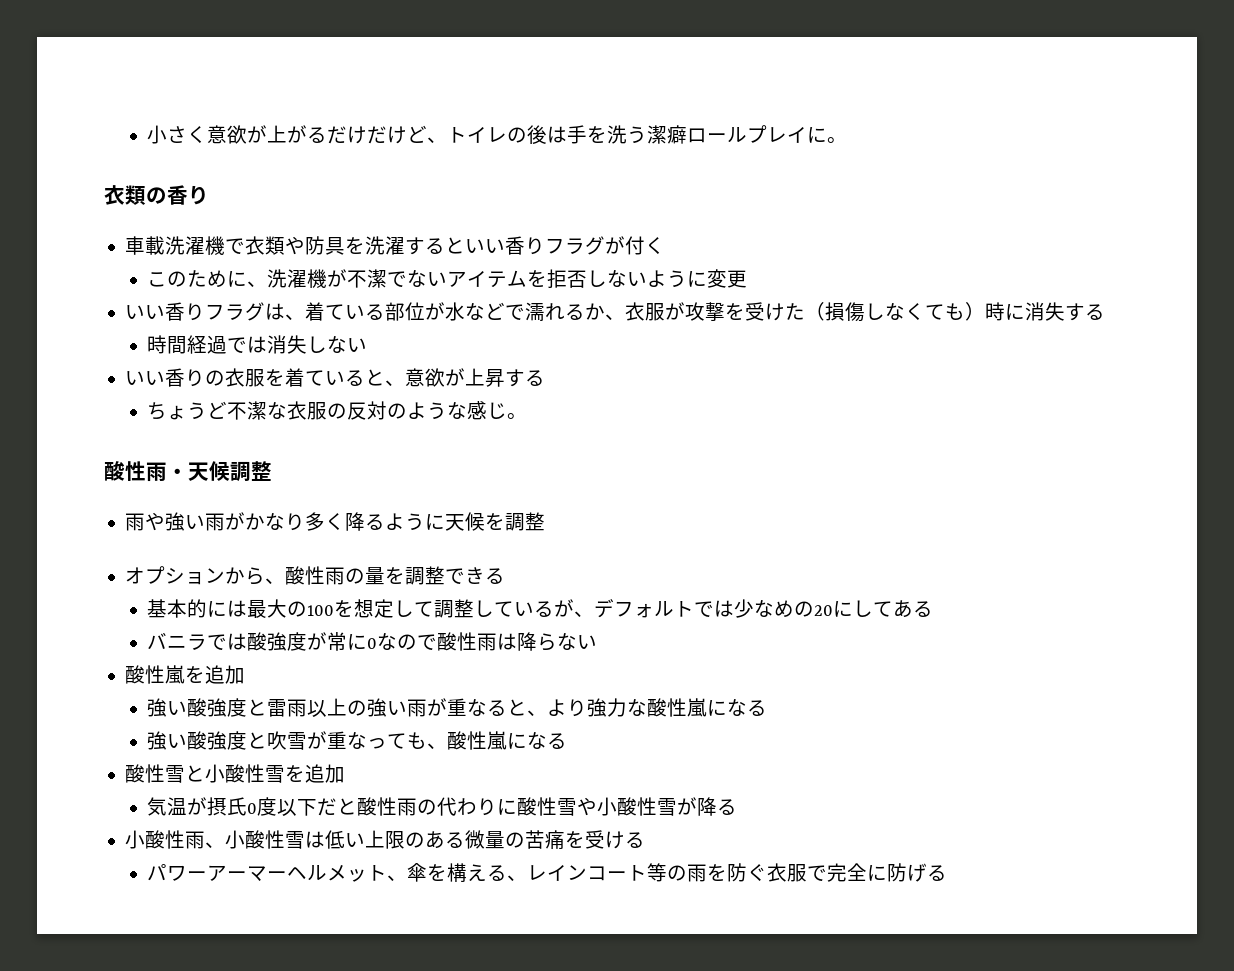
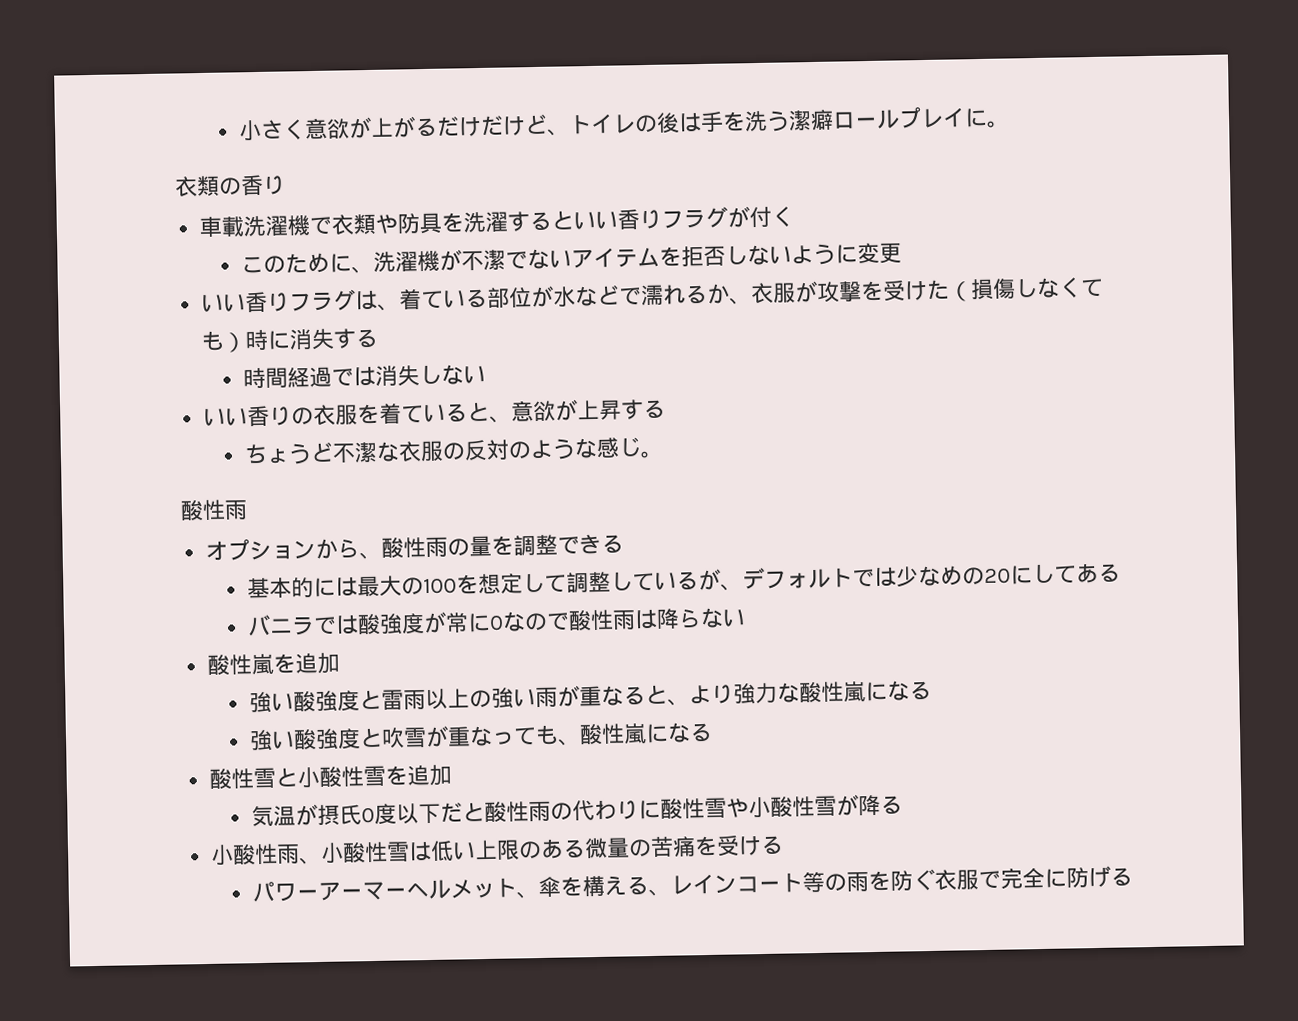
[167,461,272,482] [125,512,546,531] ・天候調整 // 雨や強い雨がかなり多く降るように天候を調整 -> (248, 509) none

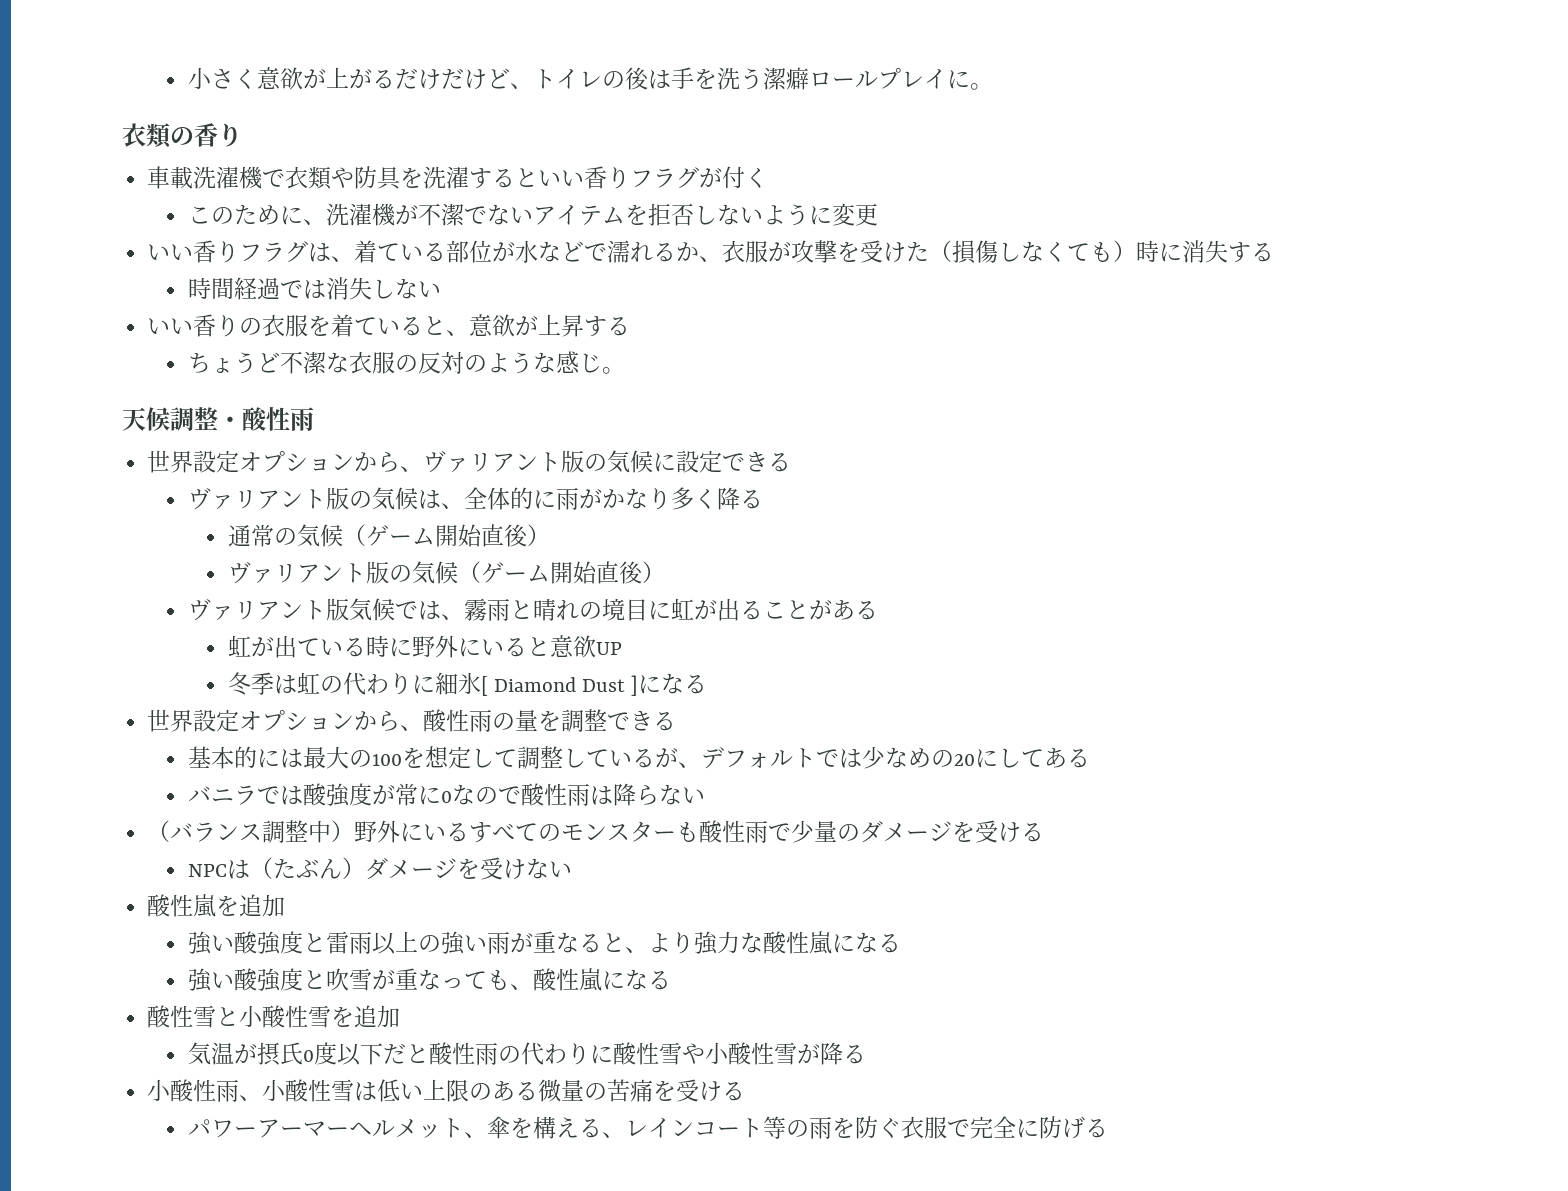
(664, 454) none -> [122,407,242,431] 天候調整・
(248, 509) none -> [147,450,792,473] [187,487,763,510] [227,524,550,547] [227,561,665,584] [187,598,878,621] [227,635,622,658] [227,672,708,696] [147,709,240,732] 世界設定オプションから、ヴァリアント版の気候に設定できる // ヴァリアント版の気候は、全体的に雨がかなり多く降る // 通常の気候（ゲーム開始直後） // ヴァリアント版の気候（ゲーム開始直後） // ヴァリアント版気候では、霧雨と晴れの境目に虹が出ることがある // 虹が出ている時に野外にいると意欲UP // 冬季は虹の代わりに細氷[ Diamond Dust ]になる // 世界設定
(746, 617) none -> [147,820,1045,843] [187,857,572,880] // （バランス調整中）野外にいるすべてのモンスターも酸性雨で少量のダメージを受ける // NPCは（たぶん）ダメージを受けない

